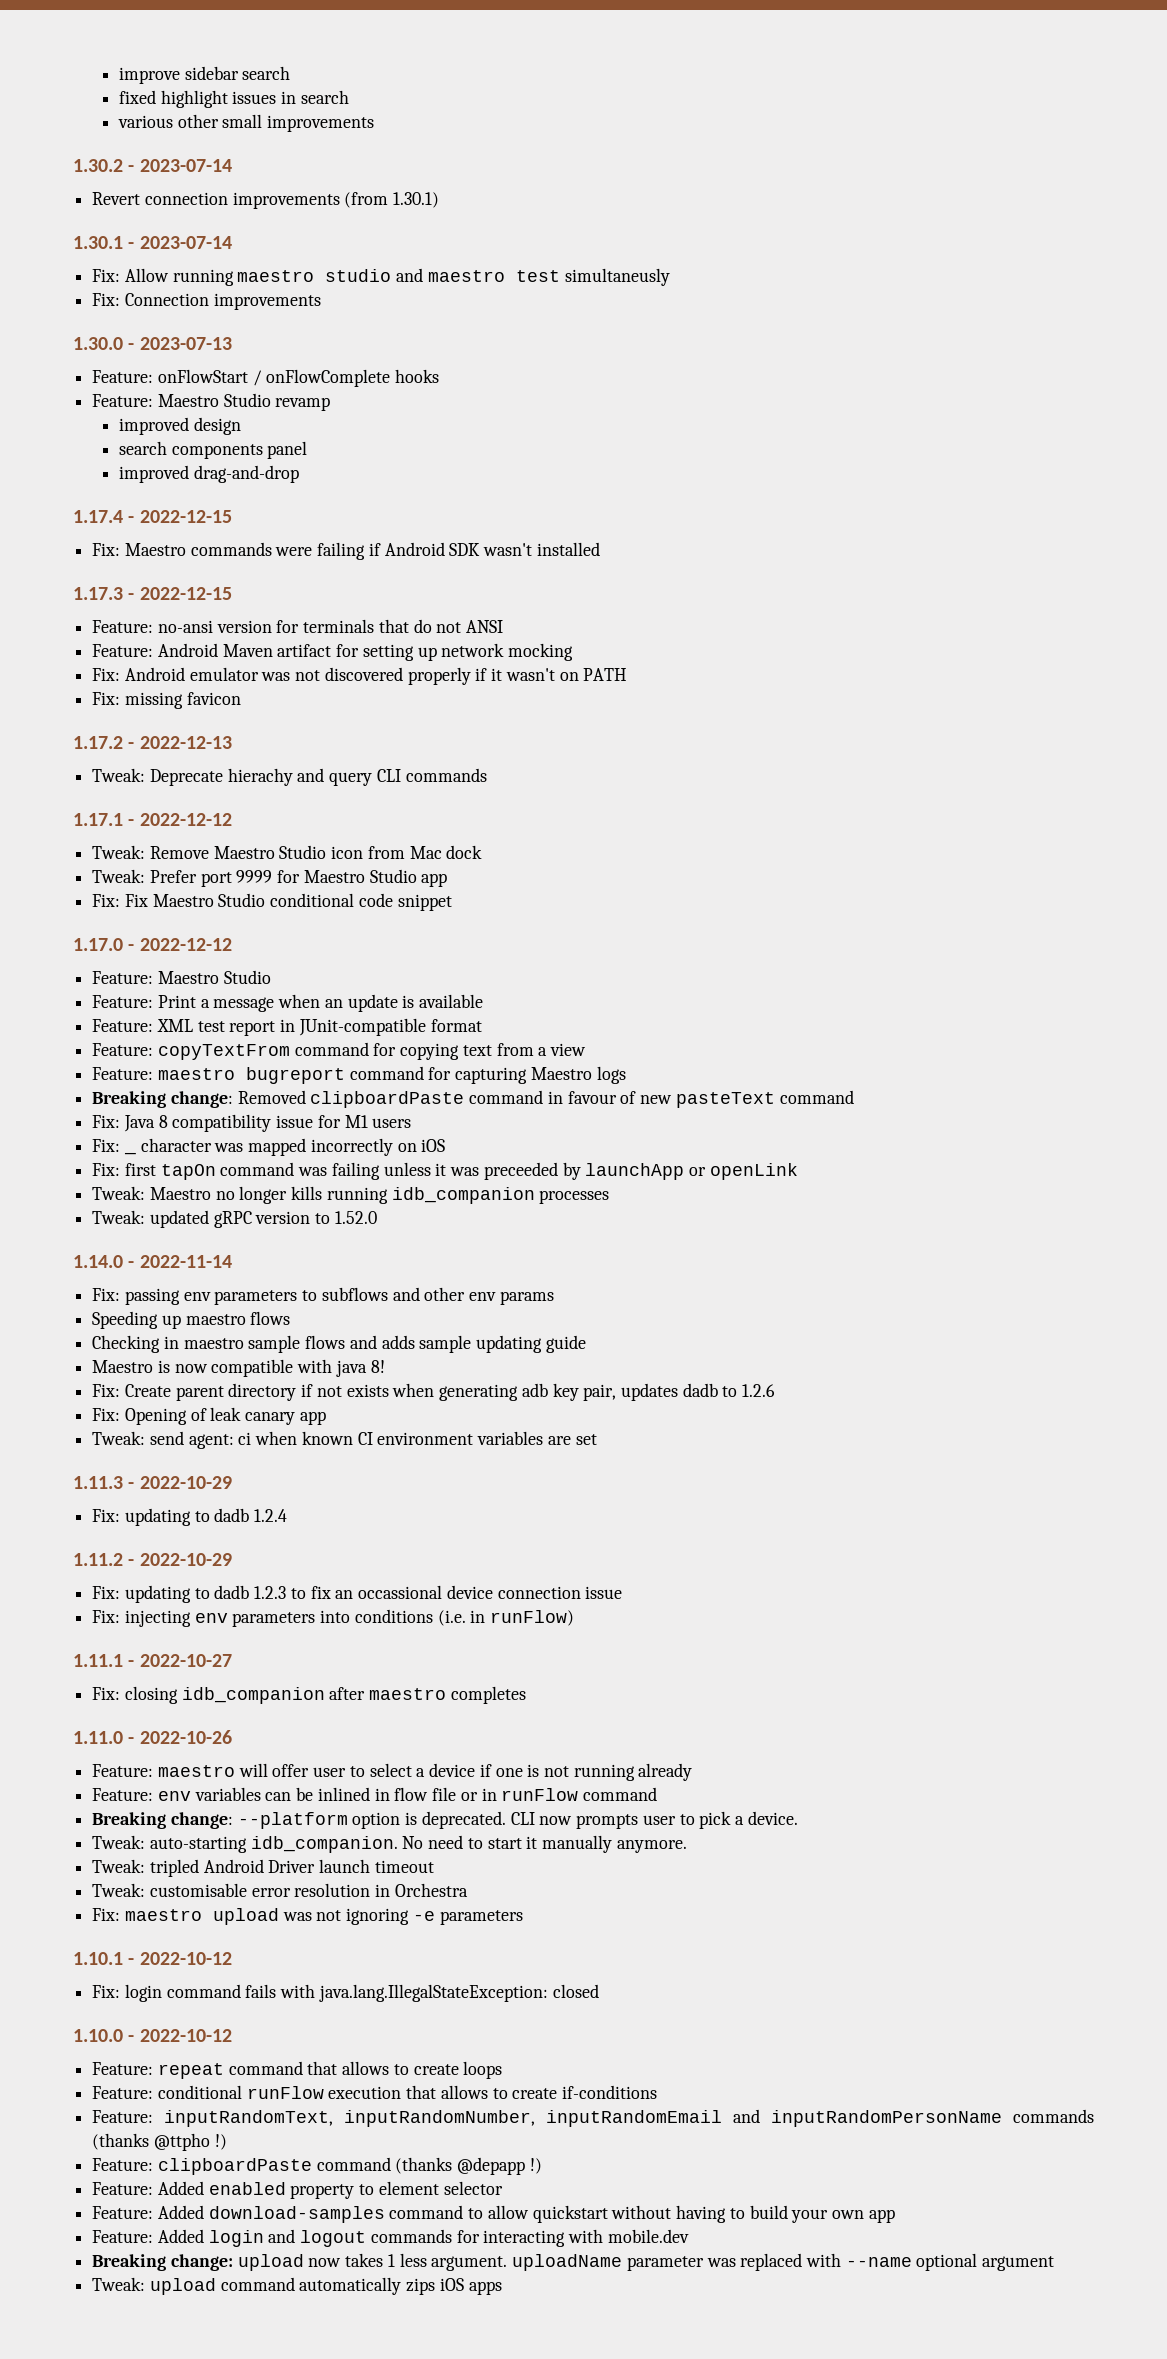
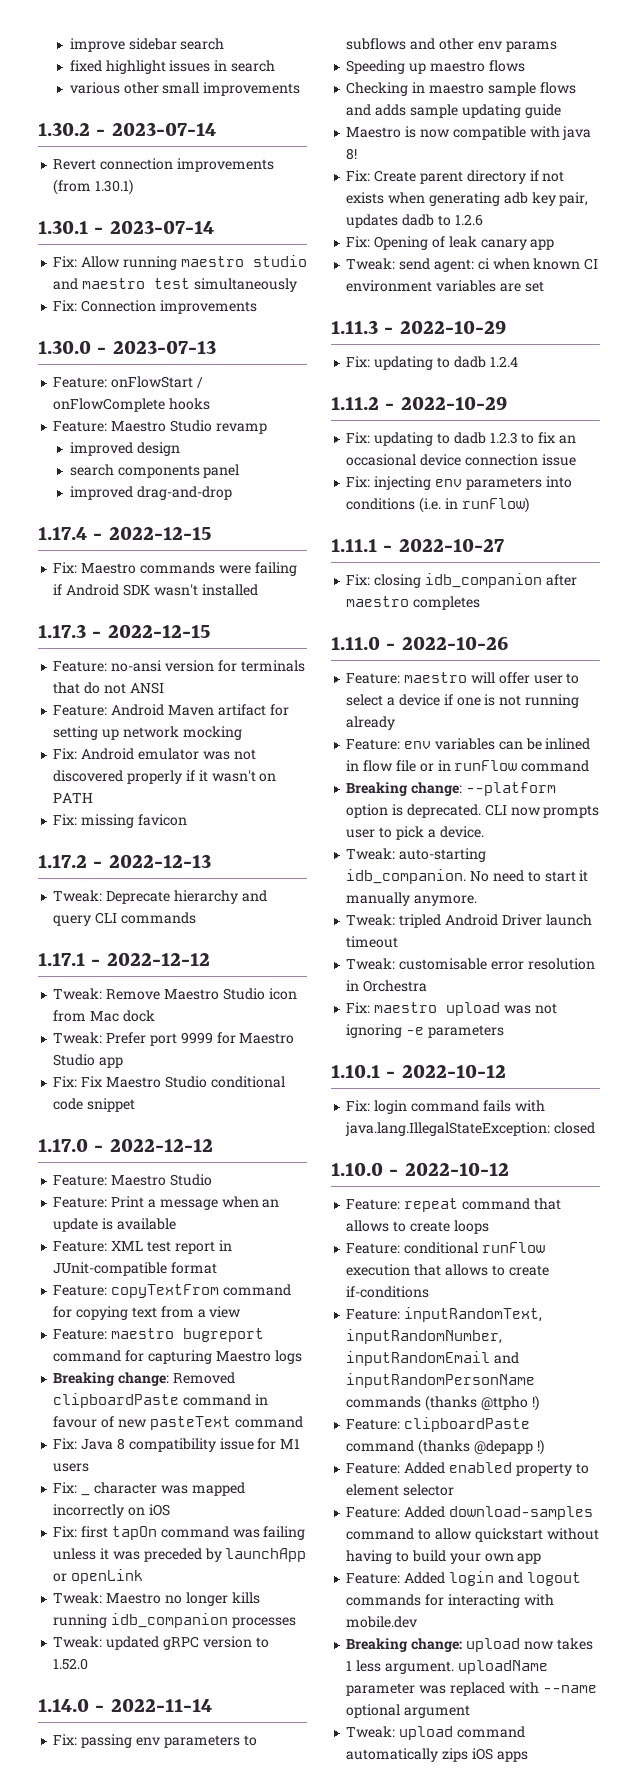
[564,268,670,286] simultaneusly -> [193,278,297,292] simultaneously
[227,768,293,786] hierachy -> [173,890,238,904] hierarchy
[483,1162,558,1180] preceeded -> [143,1548,202,1562] preceded
[358,1585,443,1599] occassional -> [346,454,417,466] occasional

